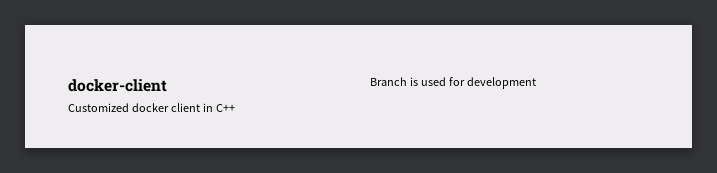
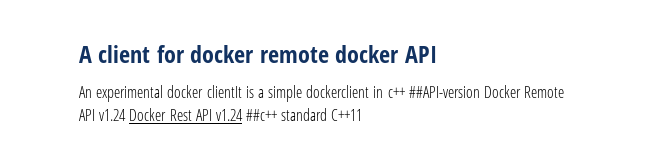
[68,79,167,92] [68,103,235,112] [370,77,536,89] docker-client // Customized docker client in C++ // Branch is used for development -> [79,45,437,63] [79,85,565,102] [79,108,363,121] A client for docker remote docker API // An experimental docker clientIt is a simple dockerclient in c++ ##API-version Docker Remote API v1.24 Docker Rest API v1.24 ##c++ standard C++11

